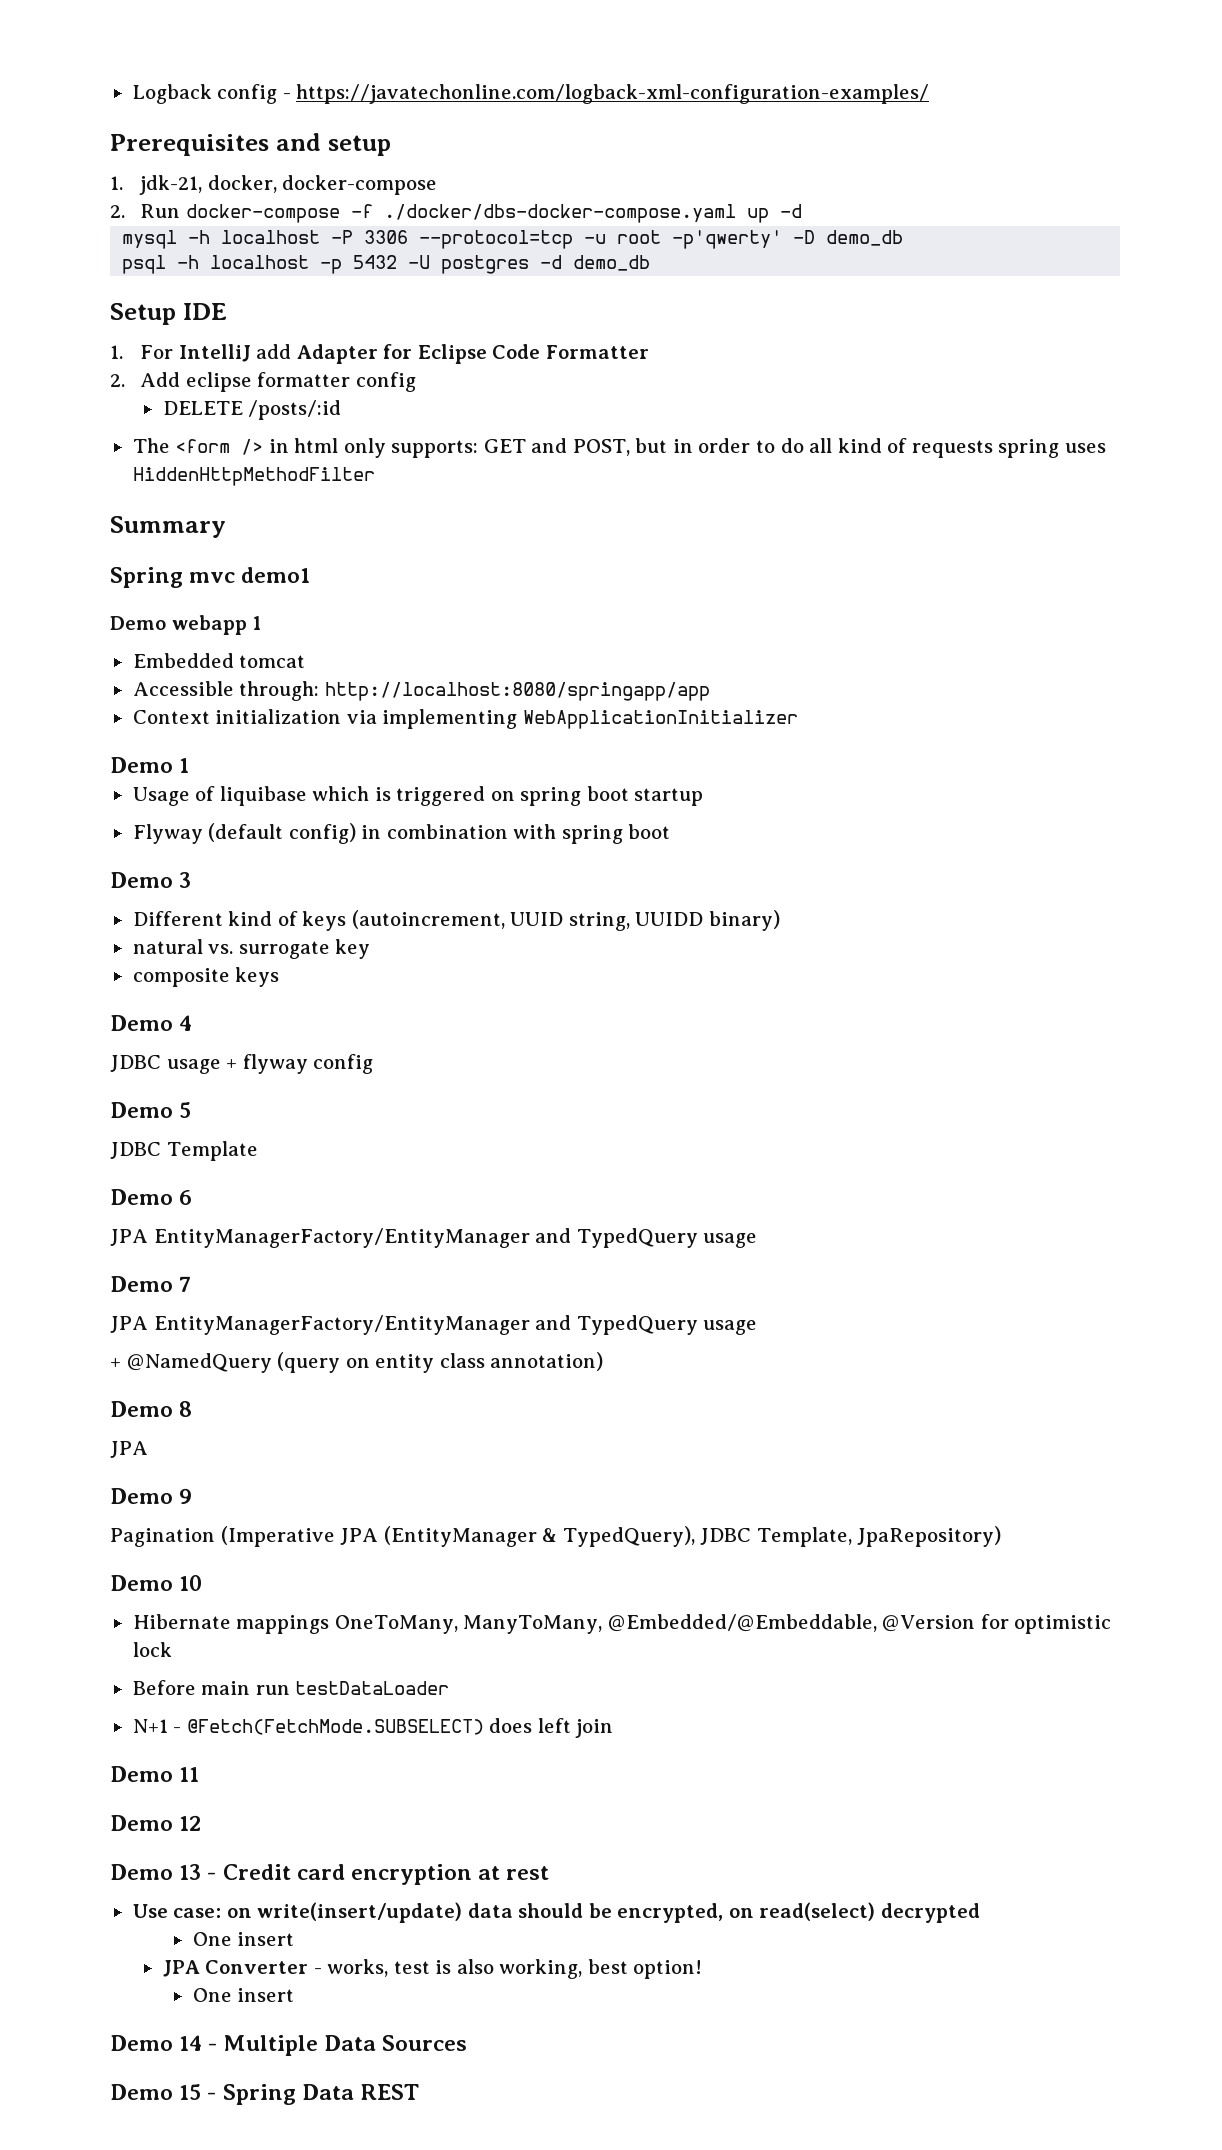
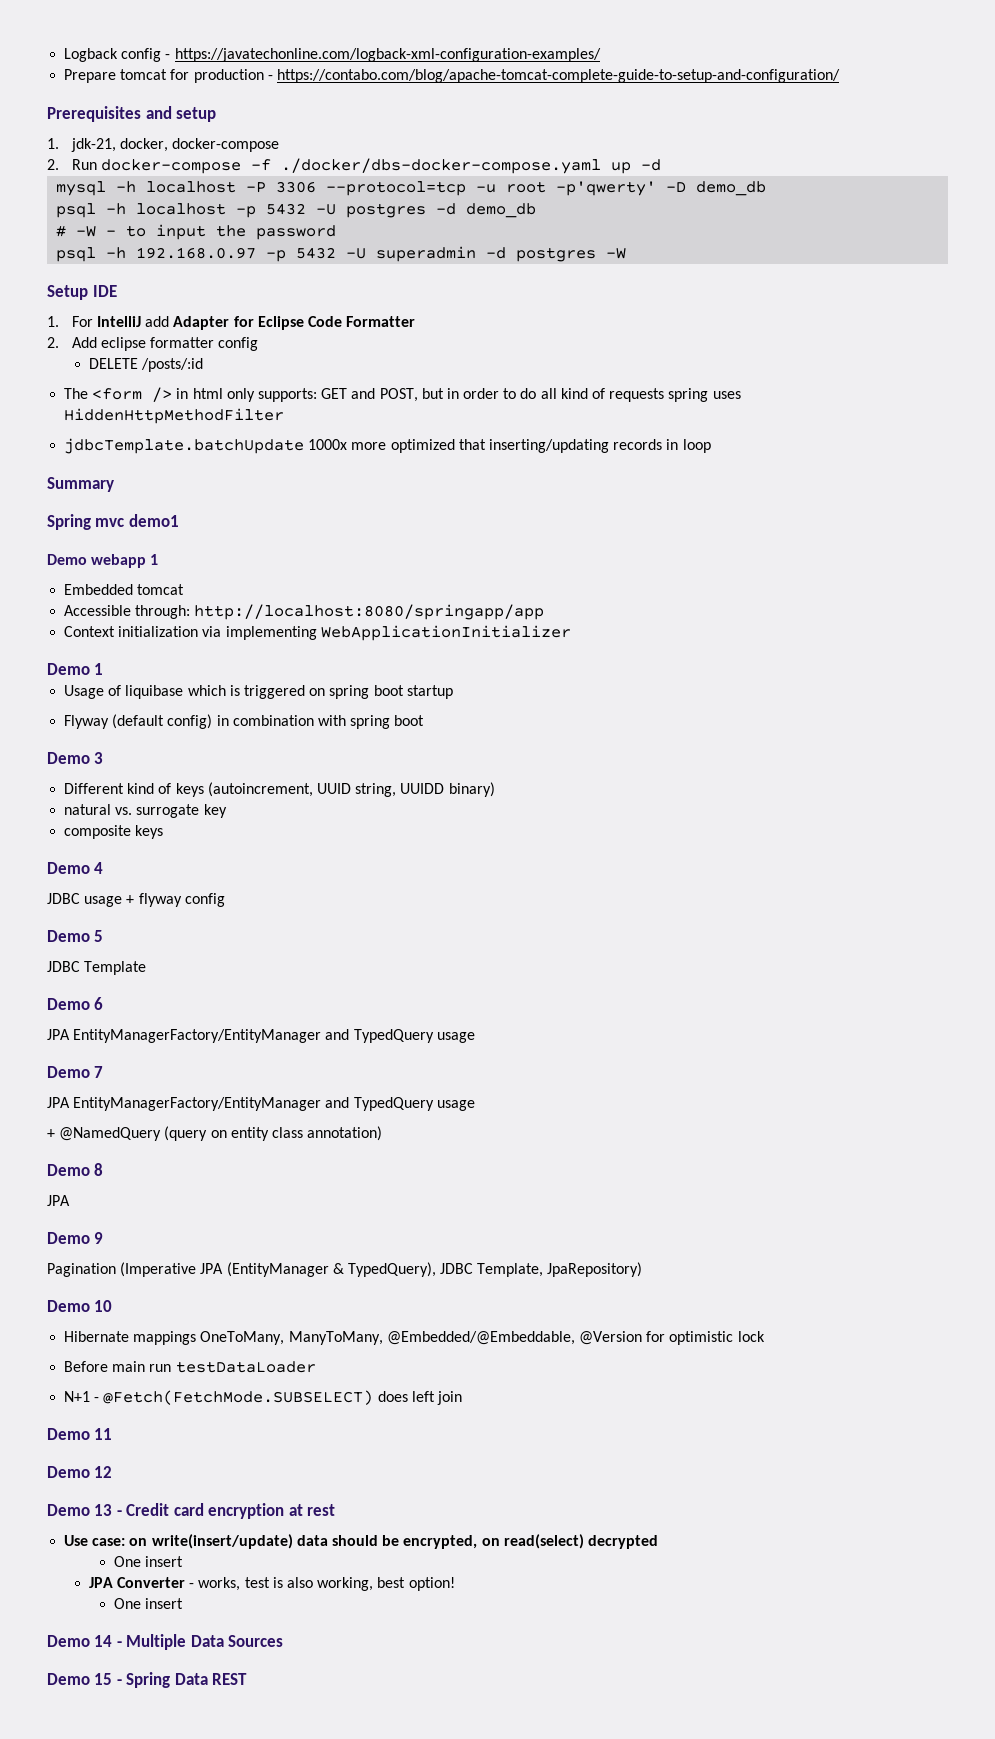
(930, 94) none -> [64,69,840,83] // Prepare tomcat for production - https://contabo.com/blog/apache-tomcat-complete-guide-to-setup-and-configuration/
(651, 263) none -> [56,224,337,240] [56,246,627,262] // # -W - to input the password // psql -h 192.168.0.97 -p 5432 -U superadmin -d postgres -W
(375, 476) none -> [64,438,711,454] // jdbcTemplate.batchUpdate 1000x more optimized that inserting/updating records in loop

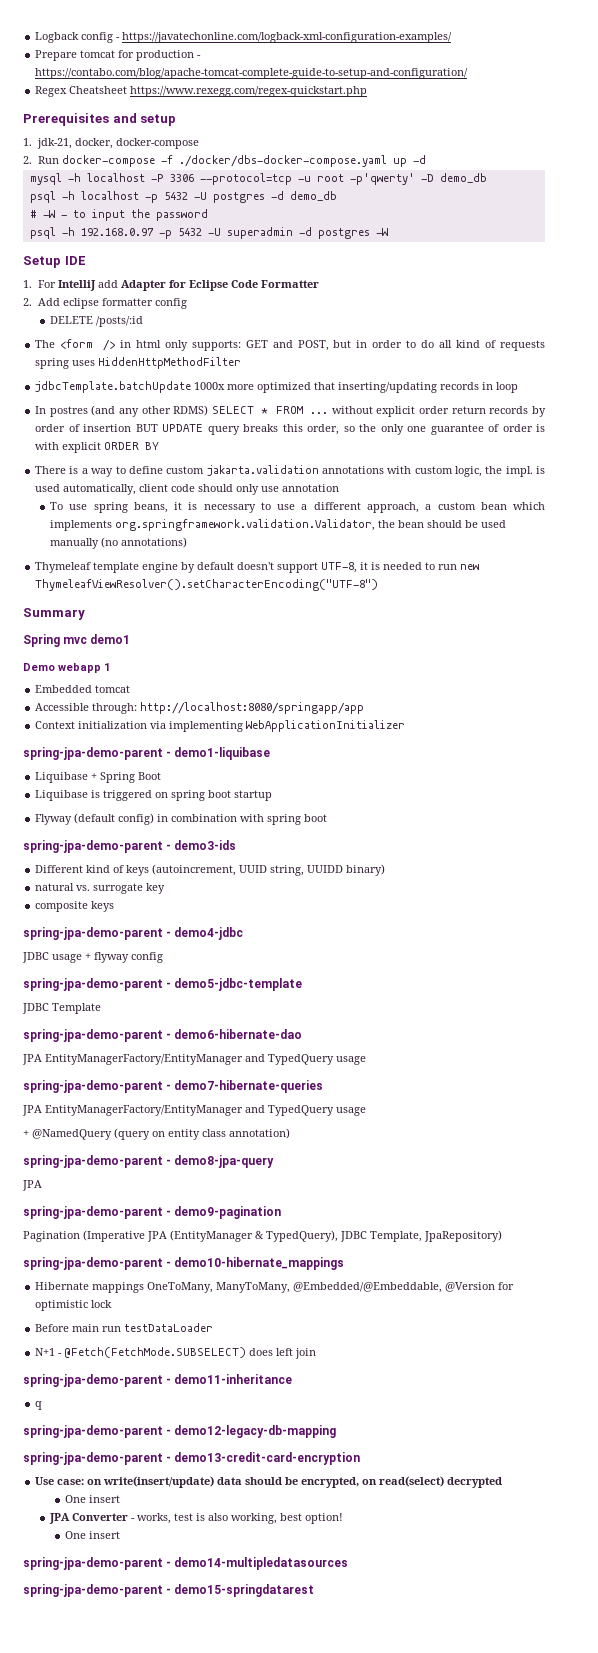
(840, 76) none -> [35,86,368,97] // Regex Cheatsheet https://www.rexegg.com/regex-quickstart.php
(711, 446) none -> [35,405,546,417] [35,424,545,435] [35,442,160,453] [35,465,546,477] [35,484,340,495] [50,502,546,513] [50,519,507,531] [50,537,188,549] [35,562,480,573] [35,579,379,591] // In postres (and any other RDMS) SELECT * FROM ... without explicit order return records by order of insertion BUT UPDATE query breaks this order, so the only one guarantee of order is with explicit ORDER BY // There is a way to define custom jakarta.validation annotations with custom logic, the impl. is used automatically, client code should only use annotation // To use spring beans, it is necessary to use a different approach, a custom bean which implements org.springframework.validation.Validator, the bean should be used manually (no annotations) // Thymeleaf template engine by default doesn't support UTF-8, it is needed to run new ThymeleafViewResolver().setCharacterEncoding("UTF-8")
[47,663,104,675] [64,685,226,699] Demo 1 // Usage of liquibase which -> [23,747,271,760] [35,772,162,783] [35,790,89,801] spring-jpa-demo-parent - demo1-liquibase // Liquibase + Spring Boot // Liquibase
[47,752,104,764] Demo 3 -> [23,840,237,853] spring-jpa-demo-parent - demo3-ids
[47,862,104,874] Demo 4 -> [23,927,244,940] spring-jpa-demo-parent - demo4-jdbc
[47,930,104,942] Demo 5 -> [23,978,303,991] spring-jpa-demo-parent - demo5-jdbc-template
[47,997,104,1010] [47,1029,475,1043] [47,1066,104,1078] Demo 6 // JPA EntityManagerFactory/EntityManager and TypedQuery usage // Demo 7 -> [23,1029,303,1042] [22,1054,366,1065] [23,1080,324,1093] spring-jpa-demo-parent - demo6-hibernate-dao // JPA EntityManagerFactory/EntityManager and TypedQuery usage // spring-jpa-demo-parent - demo7-hibernate-queries
[47,1163,104,1176] [47,1195,70,1206] [47,1232,104,1244] Demo 8 // JPA // Demo 9 -> [23,1155,275,1168] [22,1180,42,1191] [23,1206,282,1219] spring-jpa-demo-parent - demo8-jpa-query // JPA // spring-jpa-demo-parent - demo9-pagination
[47,1300,113,1312] Demo 10 -> [23,1257,345,1270] spring-jpa-demo-parent - demo10-hibernate_mappings
[47,1428,113,1440] [47,1466,113,1478] [47,1503,336,1519] Demo 11 // Demo 12 // Demo 13 - Credit card encryption at rest -> [23,1374,293,1387] [35,1401,43,1410] [23,1425,337,1438] [23,1452,361,1465] spring-jpa-demo-parent - demo11-inheritance // q // spring-jpa-demo-parent - demo12-legacy-db-mapping // spring-jpa-demo-parent - demo13-credit-card-encryption
[47,1634,284,1650] [47,1672,248,1688] Demo 14 - Multiple Data Sources // Demo 15 - Spring Data REST -> [23,1557,349,1570] [23,1584,315,1597] spring-jpa-demo-parent - demo14-multipledatasources // spring-jpa-demo-parent - demo15-springdatarest

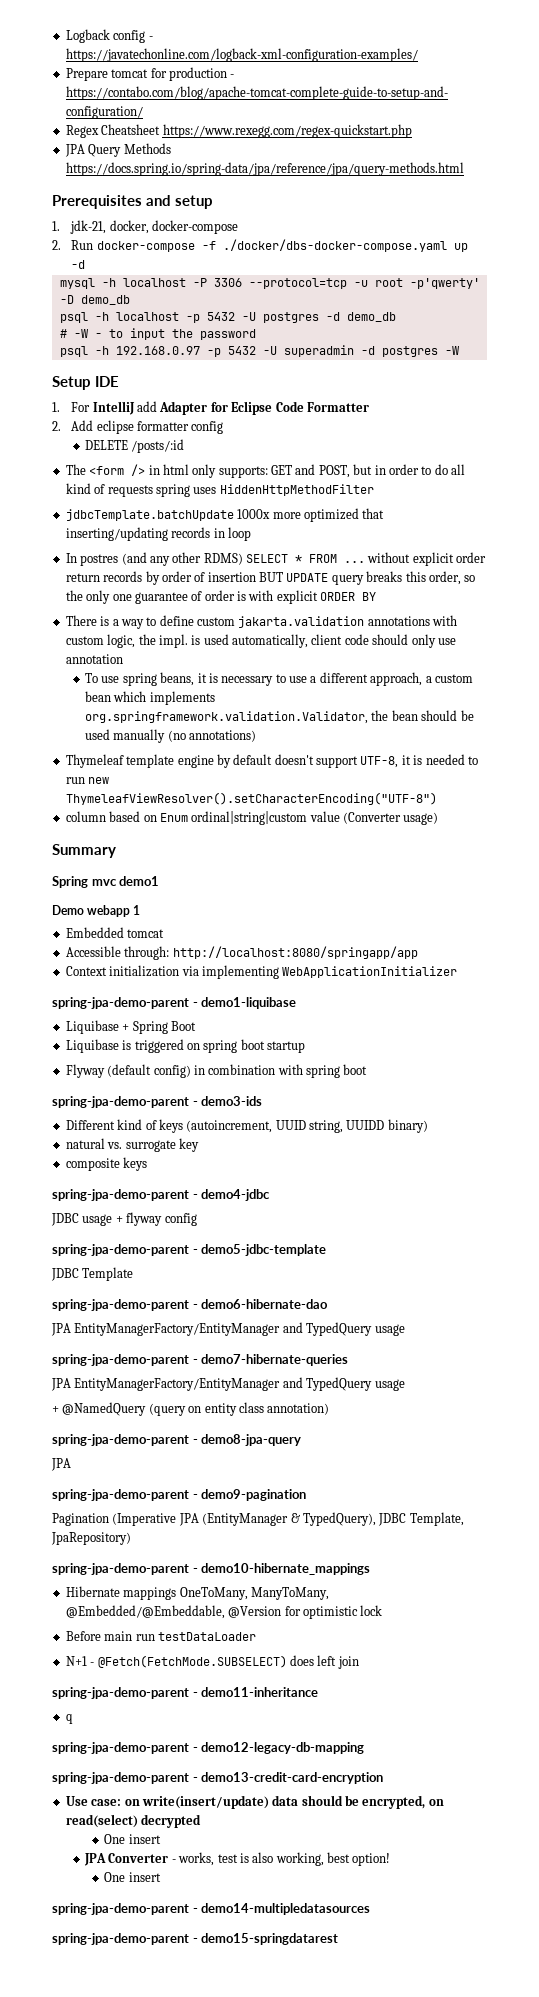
(368, 91) none -> [64,143,171,157] [65,162,464,176] // JPA Query Methods https://docs.spring.io/spring-data/jpa/reference/jpa/query-methods.html
(379, 585) none -> [65,811,439,825] // column based on Enum ordinal|string|custom value (Converter usage)

